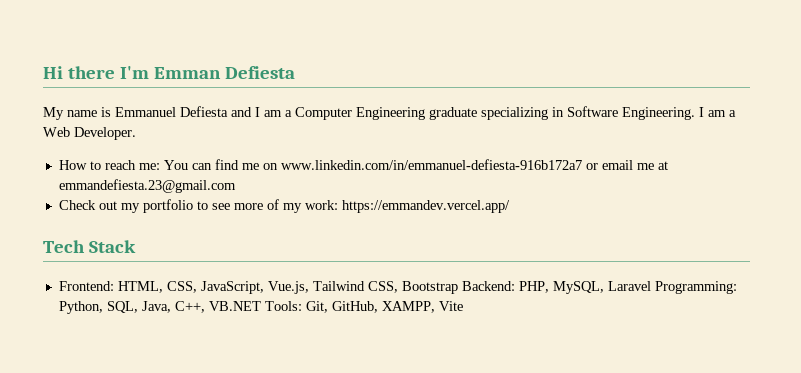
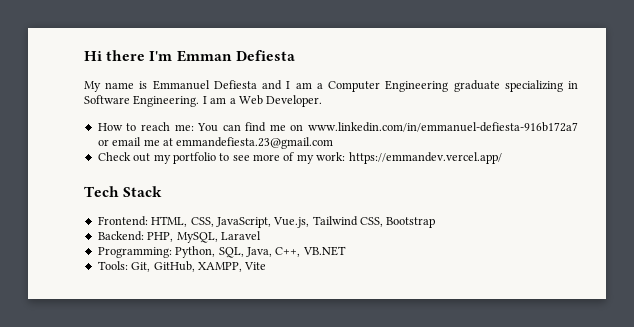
(458, 287) none -> (436, 222) //
(651, 286) none -> (261, 235) //
(261, 306) none -> (346, 251) //

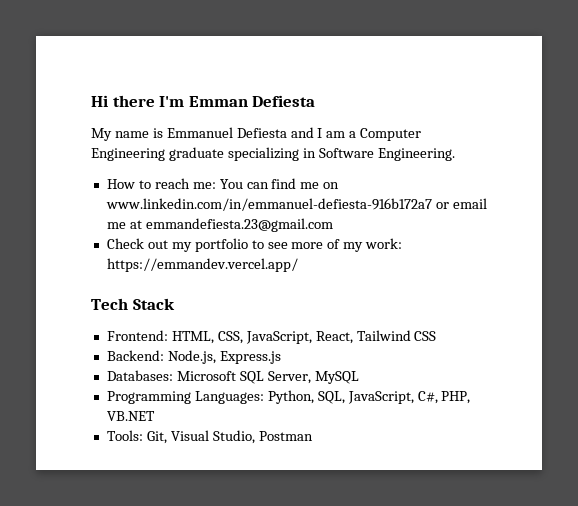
[202,95,323,107] I am a Web Developer. -> (455, 154) none
[273,216,436,228] [97,231,261,243] [97,246,301,258] Vue.js, Tailwind CSS, Bootstrap // Backend: PHP, MySQL, Laravel // Programming: Python, SQL, Java, C++, -> [315,330,437,344] [106,350,281,364] [106,370,359,384] [106,390,471,404] React, Tailwind CSS // Backend: Node.js, Express.js // Databases: Microsoft SQL Server, MySQL // Programming Languages: Python, SQL, JavaScript, C#, PHP,
[153,261,267,272] GitHub, XAMPP, Vite -> [170,430,313,444] Visual Studio, Postman

